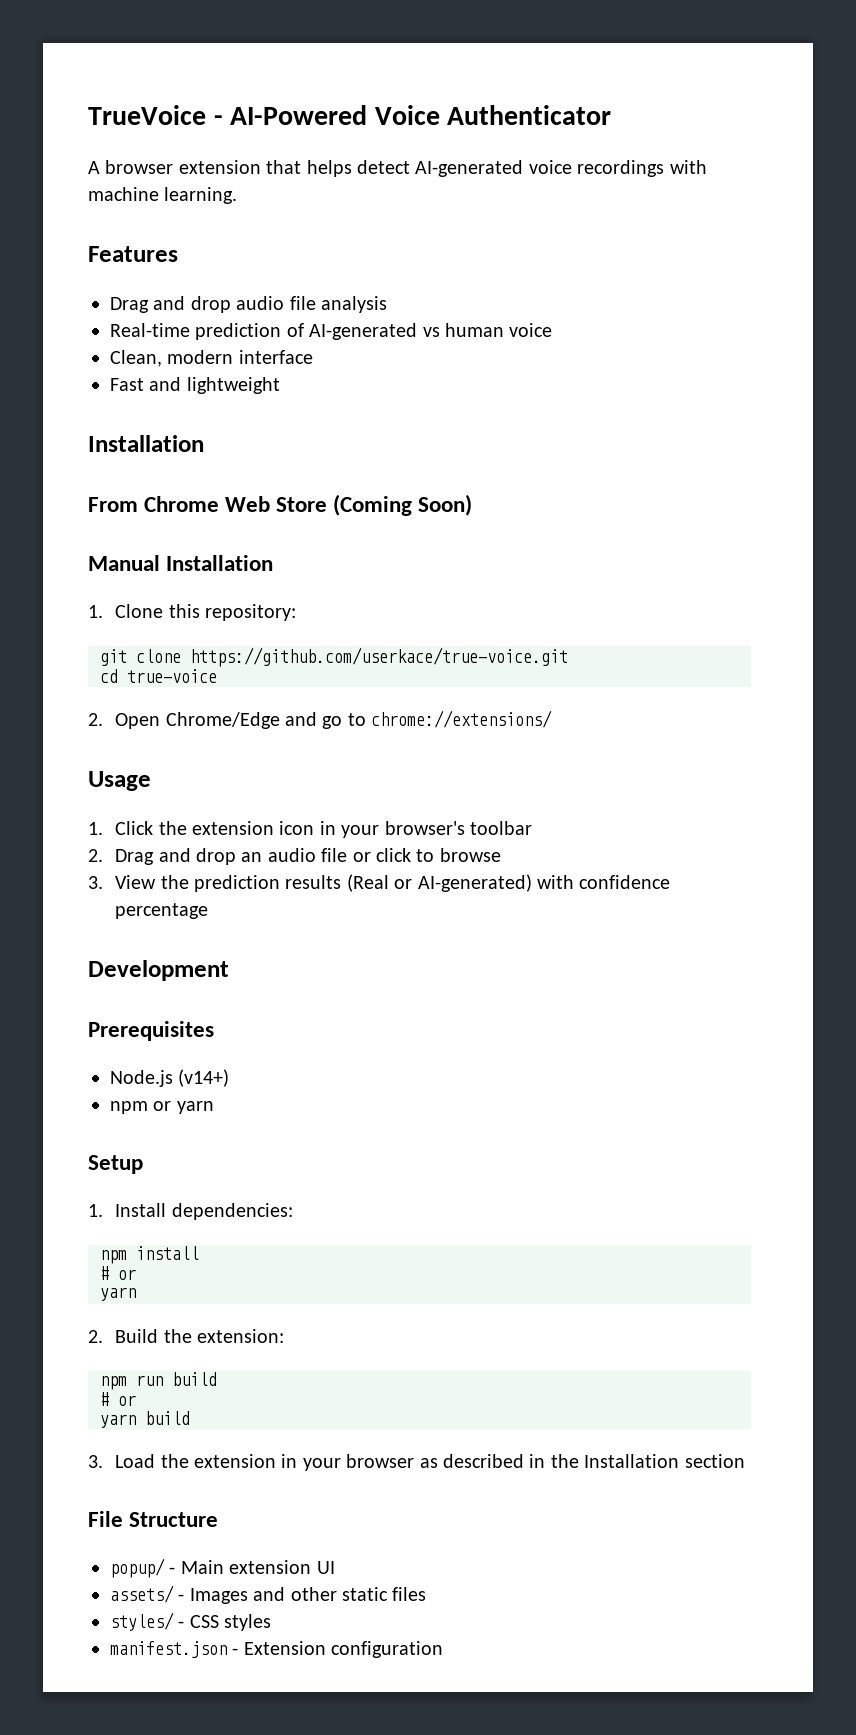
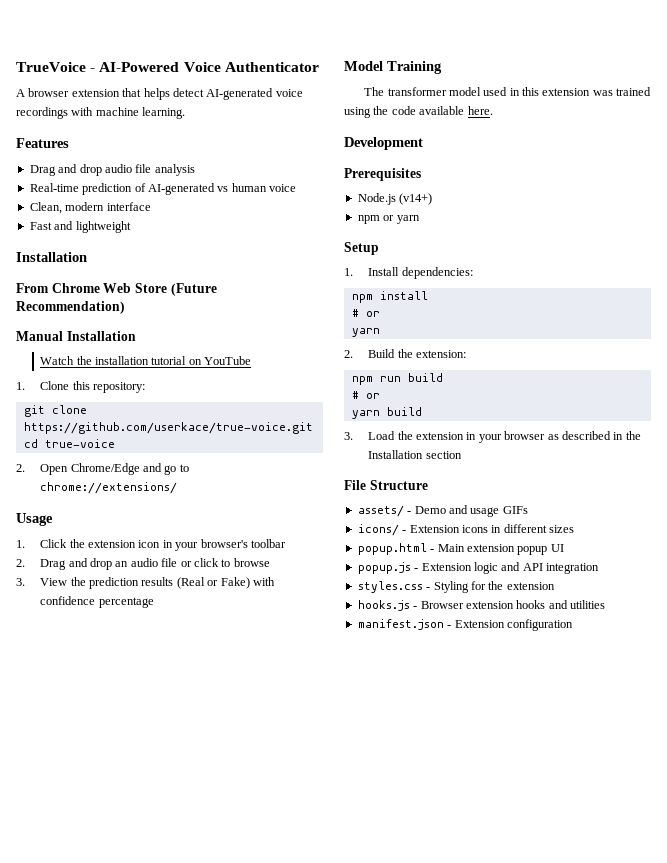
[333,494,473,516] (Coming Soon) -> [170,283,217,296] [16,301,125,314] (Future Recommendation)
(274, 563) none -> [40,356,252,365] // Watch the installation tutorial on YouTube
[417,874,532,892] AI-generated) -> [220,577,250,589] Fake)
(209, 911) none -> [344,61,442,74] [364,87,652,96] [344,106,493,118] // Model Training // The transformer model used in this extension was trained using the code available here.
[110,1558,165,1578] popup/ -> [357,505,528,517] [357,524,574,536] [357,543,427,555] assets/ - Demo and usage GIFs // icons/ - Extension icons in different sizes // popup.html
(312, 1567) none -> [517,546,548,555] popup
[110,1585,427,1604] [110,1612,272,1631] assets/ - Images and other static files // styles/ - CSS styles -> [357,562,599,574] [357,581,555,593] [357,600,605,611] popup.js - Extension logic and API integration // styles.css - Styling for the extension // hooks.js - Browser extension hooks and utilities

